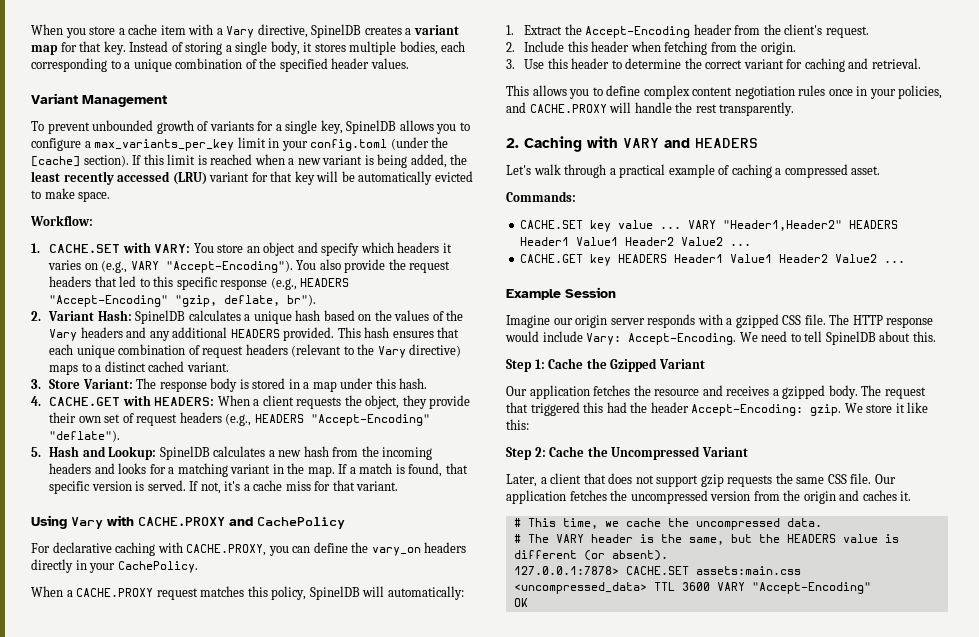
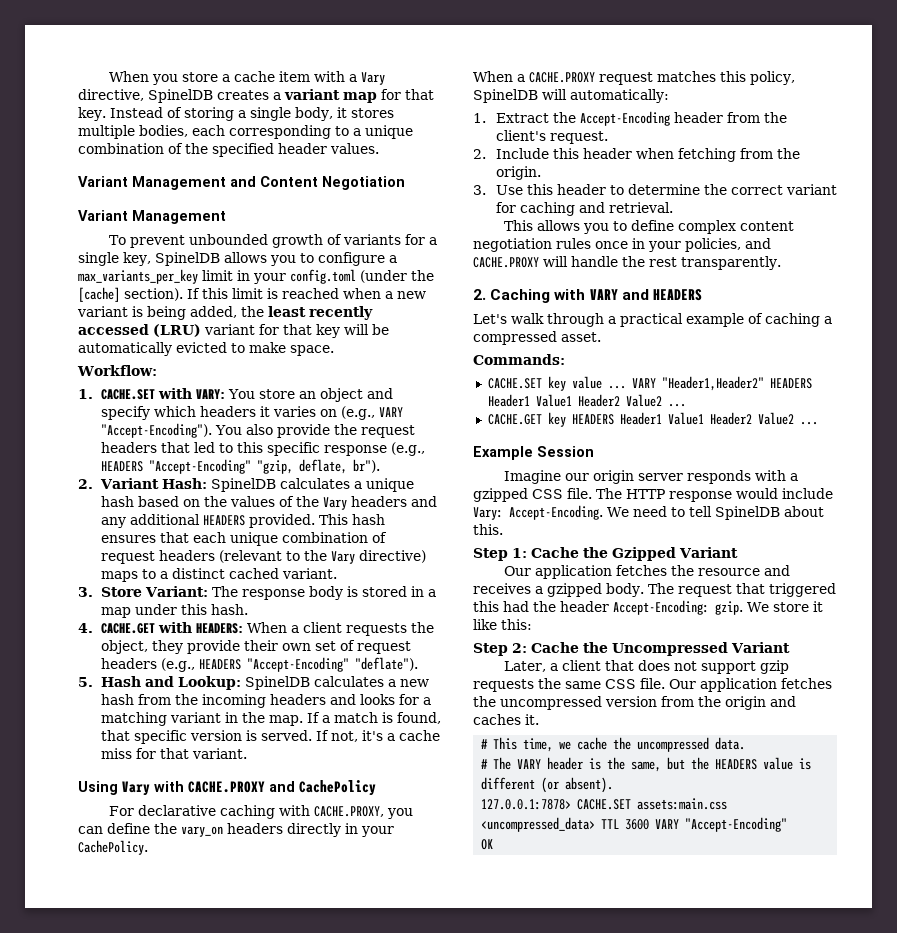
(409, 63) none -> [78,176,405,190] // Variant Management and Content Negotiation

